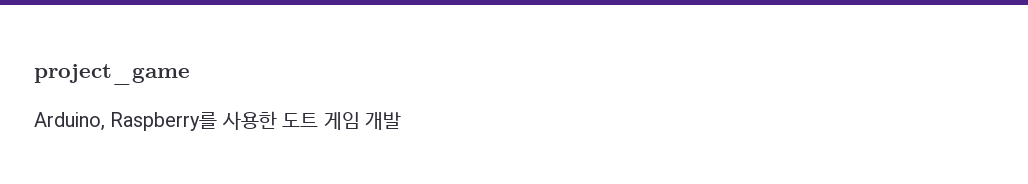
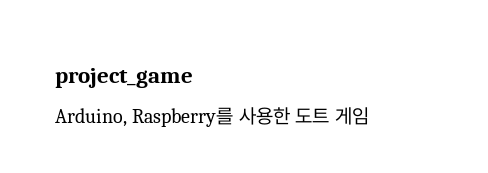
[365,112,401,130] 개발 -> (369, 116) none

